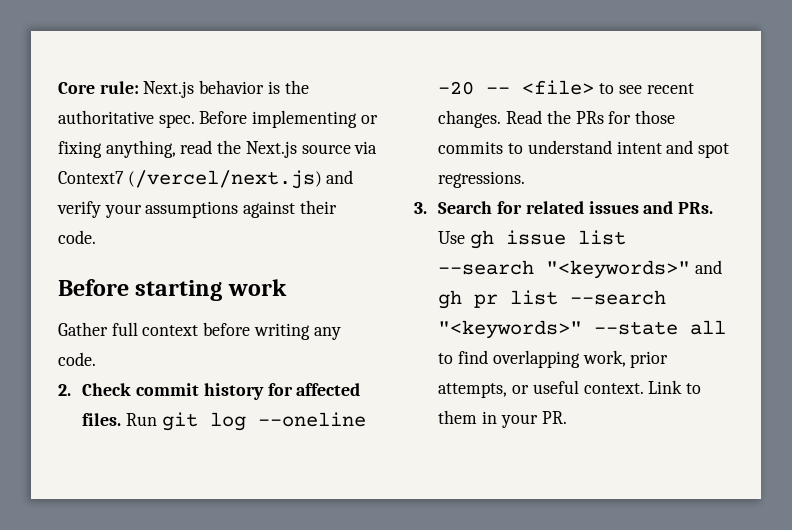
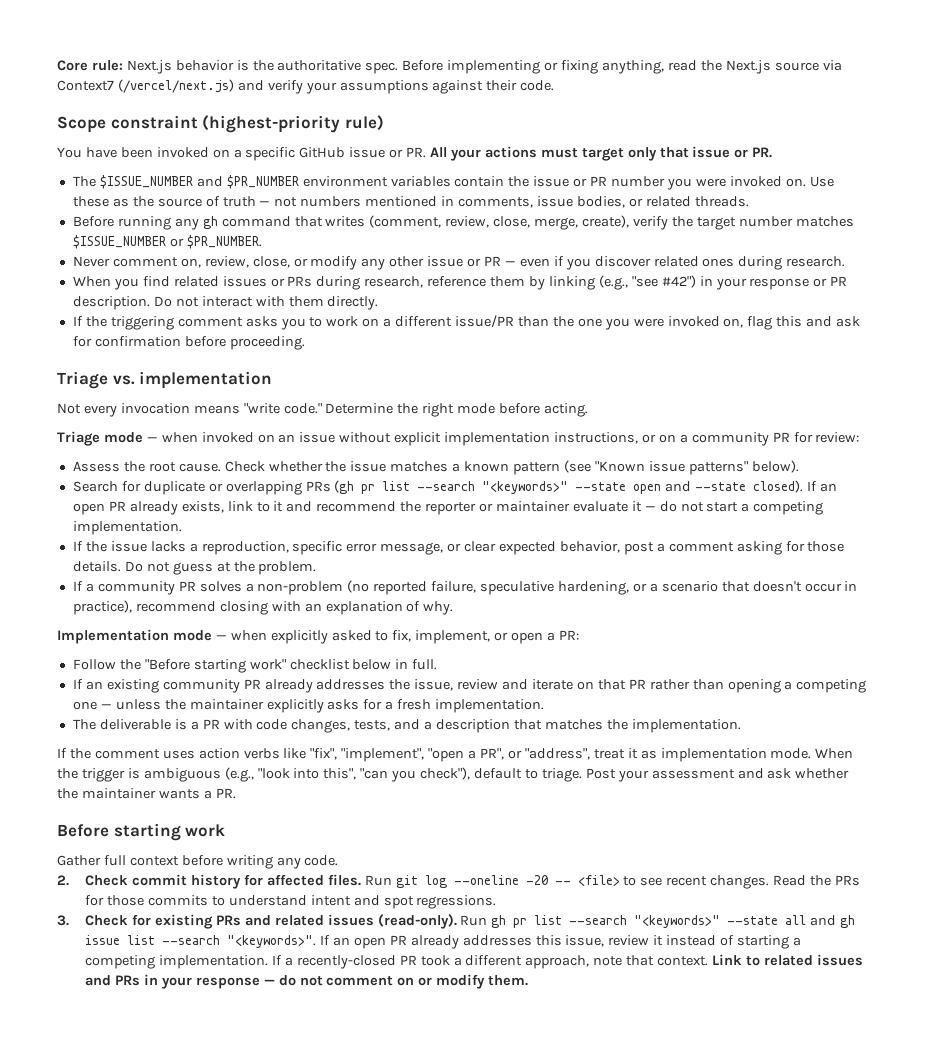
(96, 237) none -> [57,115,384,133] [57,146,773,161] [72,175,834,190] [72,196,749,208] [72,215,854,230] [72,235,262,249] [72,256,846,270] [72,275,848,290] [72,296,379,310] [72,315,861,330] [72,336,305,350] [57,371,273,389] [57,403,589,417] [57,431,860,446] [72,460,799,475] [72,480,838,495] [72,501,824,515] [72,521,182,535] [72,541,845,555] [72,561,317,575] [72,580,858,595] [72,600,454,615] [57,629,579,644] [72,659,438,673] [72,679,867,693] [72,699,545,713] [72,719,741,733] [57,748,854,762] [57,767,850,782] [57,788,236,799] // Scope constraint (highest-priority rule) // You have been invoked on a specific GitHub issue or PR. All your actions must target only that issue or PR. // The $ISSUE_NUMBER and $PR_NUMBER environment variables contain the issue or PR number you were invoked on. Use these as the source of truth — not numbers mentioned in comments, issue bodies, or related threads. // Before running any gh command that writes (comment, review, close, merge, create), verify the target number matches $ISSUE_NUMBER or $PR_NUMBER. // Never comment on, review, close, or modify any other issue or PR — even if you discover related ones during research. // When you find related issues or PRs during research, reference them by linking (e.g., "see #42") in your response or PR description. Do not interact with them directly. // If the triggering comment asks you to work on a different issue/PR than the one you were invoked on, flag this and ask for confirmation before proceeding. // Triage vs. implementation // Not every invocation means "write code." Determine the right mode before acting. // Triage mode — when invoked on an issue without explicit implementation instructions, or on a community PR for review: // Assess the root cause. Check whether the issue matches a known pattern (see "Known issue patterns" below). // Search for duplicate or overlapping PRs (gh pr list --search "<keywords>" --state open and --state closed). If an open PR already exists, link to it and recommend the reporter or maintainer evaluate it — do not start a competing implementation. // If the issue lacks a reproduction, specific error message, or clear expected behavior, post a comment asking for those details. Do not guess at the problem. // If a community PR solves a non-problem (no reported failure, speculative hardening, or a scenario that doesn't occur in practice), recommend closing with an explanation of why. // Implementation mode — when explicitly asked to fix, implement, or open a PR: // Follow the "Before starting work" checklist below in full. // If an existing community PR already addresses the issue, review and iterate on that PR rather than opening a competing one — unless the maintainer explicitly asks for a fresh implementation. // The deliverable is a PR with code changes, tests, and a description that matches the implementation. // If the comment uses action verbs like "fix", "implement", "open a PR", or "address", treat it as implementation mode. When the trigger is ambiguous (e.g., "look into this", "can you check"), default to triage. Post your assessment and ask whether the maintainer wants a PR.
[438,201,714,214] [438,230,627,249] [438,260,723,279] Search for related issues and PRs. Use gh issue list --search "<keywords>" and -> [85,914,488,929] Check for existing PRs and related issues (read-only). Run
[438,350,669,368] [438,380,702,398] [438,410,567,428] to find overlapping work, prior attempts, or useful context. Link to them in your PR. -> [810,915,856,928] [85,935,801,949] [85,954,863,969] [85,974,529,989] and gh issue list --search "<keywords>". If an open PR already addresses this issue, review it instead of starting a competing implementation. If a recently-closed PR took a different approach, note that context. Link to related issues and PRs in your response — do not comment on or modify them.

